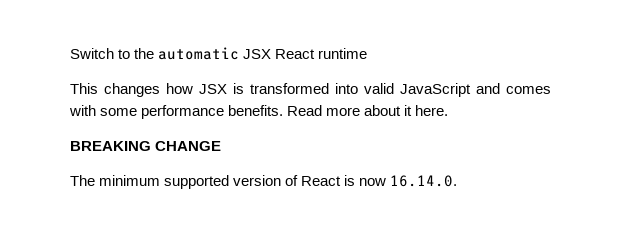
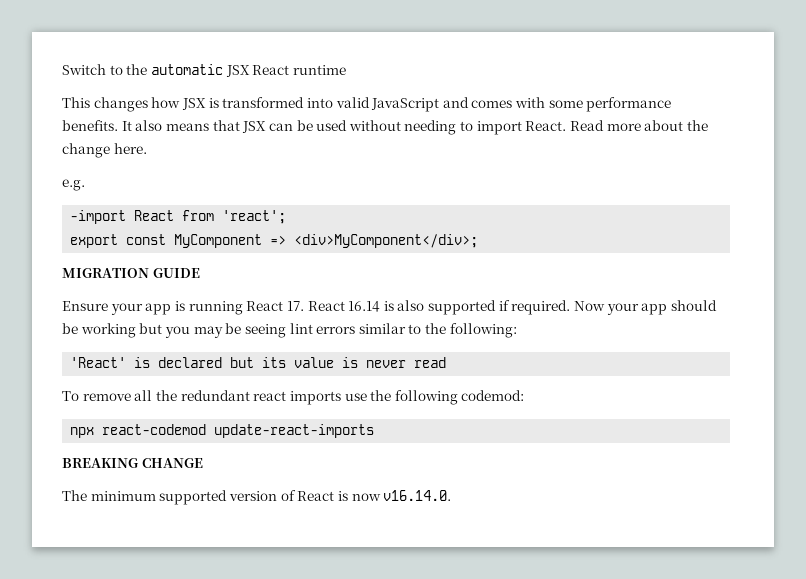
(284, 110) none -> [121,120,567,135] It also means that JSX can be used without needing to import React.
[404,105,413,116] it -> [686,120,708,131] [62,143,110,158] the change
(449, 110) none -> [62,179,85,191] [70,210,287,224] [70,234,479,248] [62,268,200,278] [62,300,717,315] [62,323,517,338] [70,357,447,368] [62,390,525,405] [70,424,375,438] // e.g. // -import React from 'react'; // export const MyComponent => <div>MyComponent</div>; // MIGRATION GUIDE // Ensure your app is running React 17. React 16.14 is also supported if required. Now your app should be working but you may be seeing lint errors similar to the following: // 'React' is declared but its value is never read // To remove all the redundant react imports use the following codemod: // npx react-codemod update-react-imports
[390,175,458,187] 16.14.0. -> [383,490,452,501] v16.14.0.

